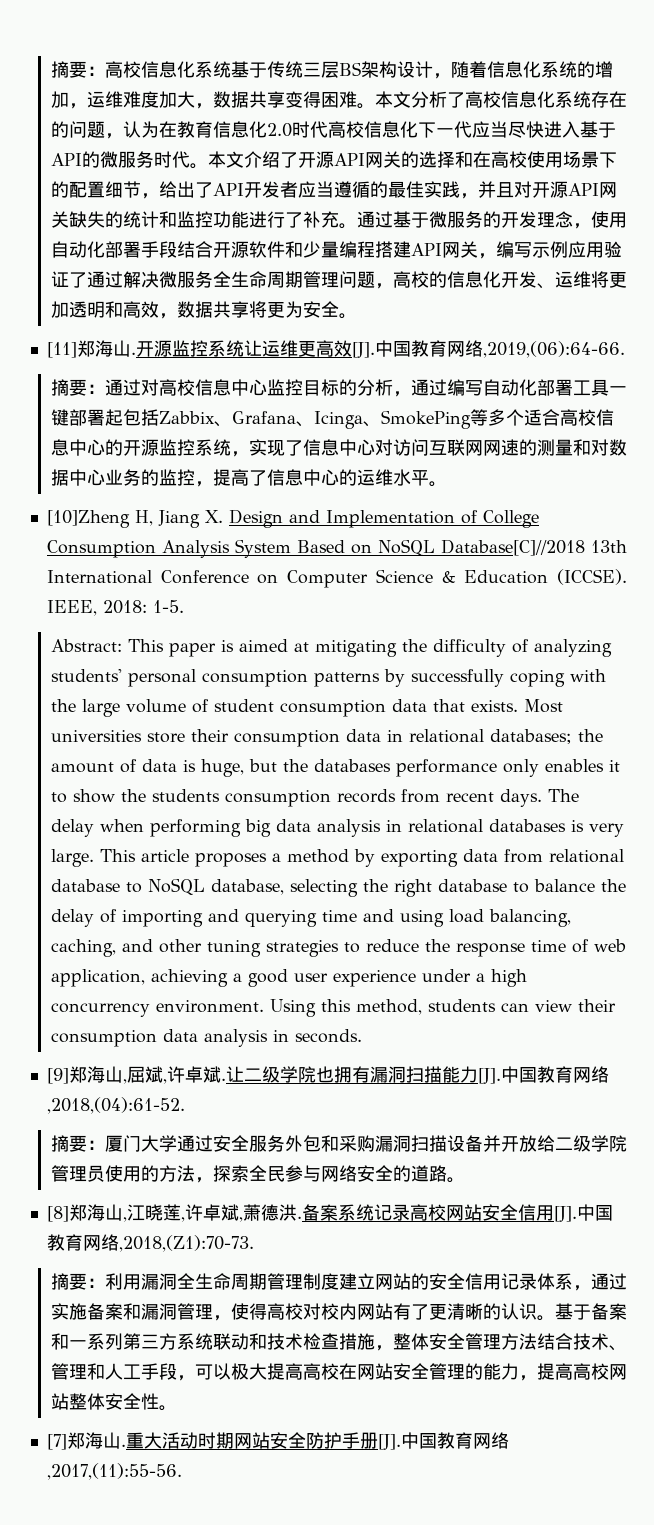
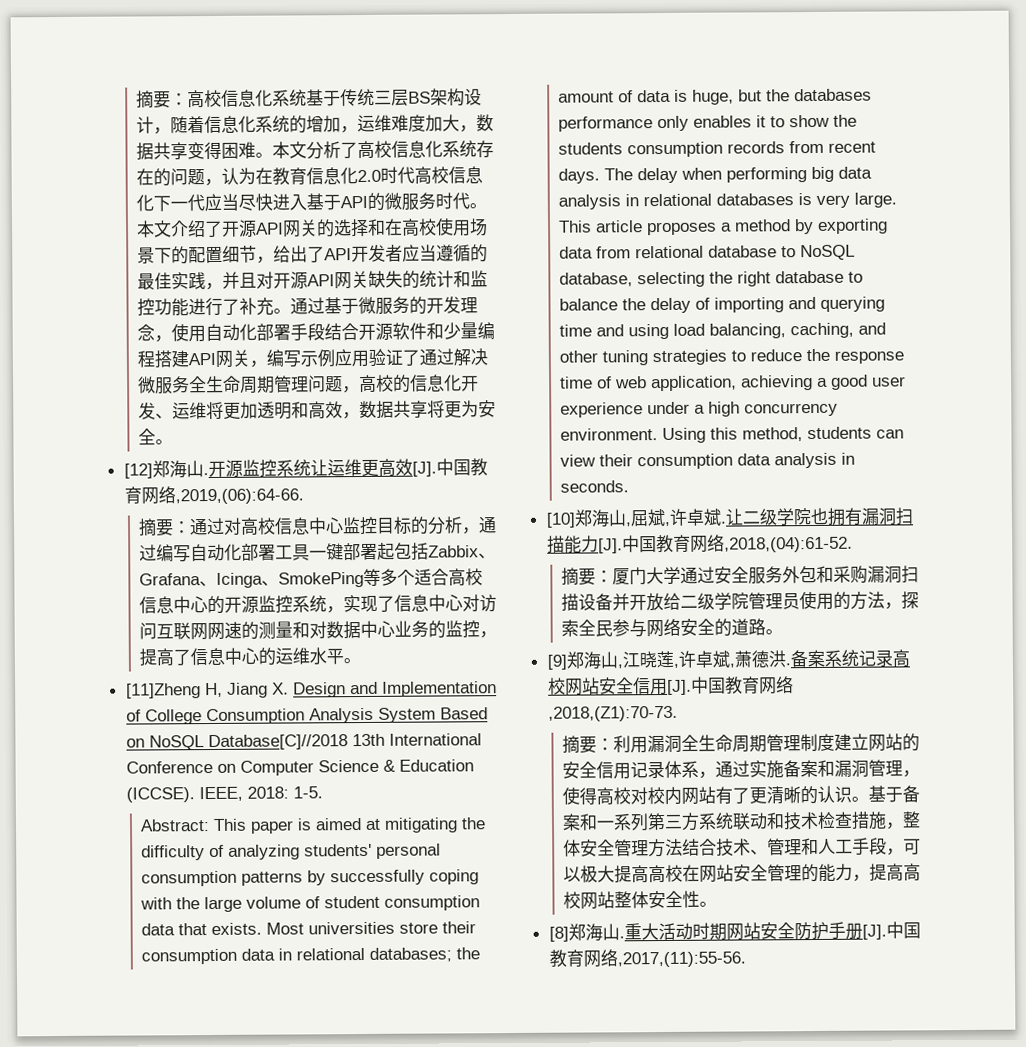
[46,342,77,358] [11] -> [123,463,153,479] [12]
[46,510,130,528] [10]Zheng -> [125,683,201,699] [11]Zheng
[46,1068,69,1084] [9] -> [545,512,576,528] [10]
[46,1206,69,1222] [8] -> [546,654,567,670] [9]
[46,1434,67,1450] [7] -> [548,926,569,942] [8]

